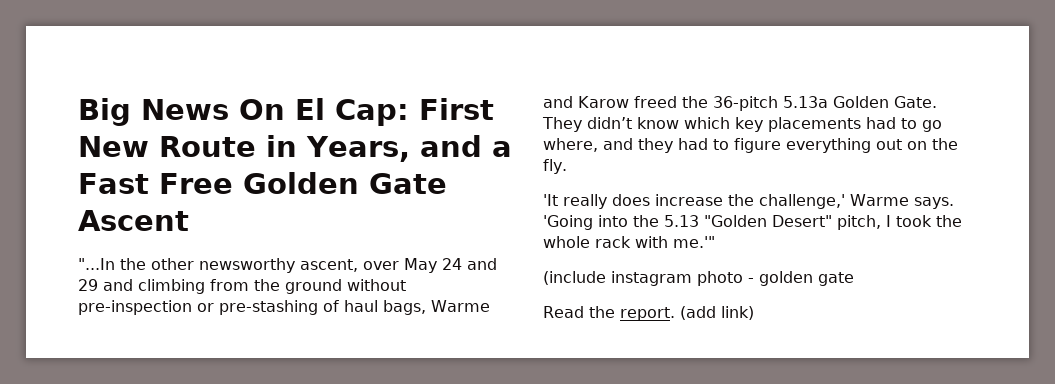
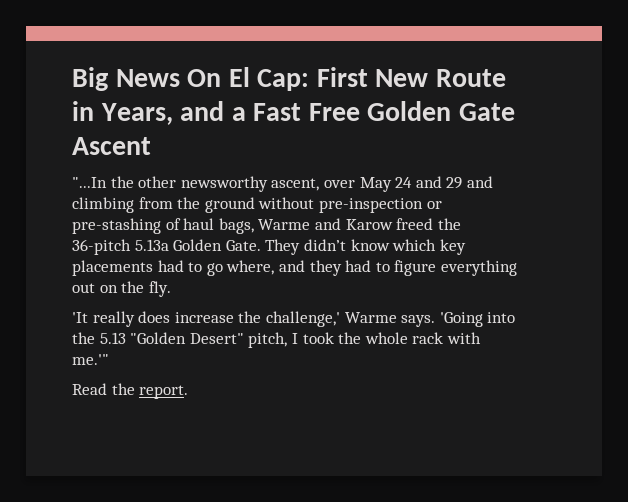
[543,271,854,286] // (include instagram photo - golden gate -> (109, 359) none
[680,306,754,320] (add link) -> (189, 392) none

